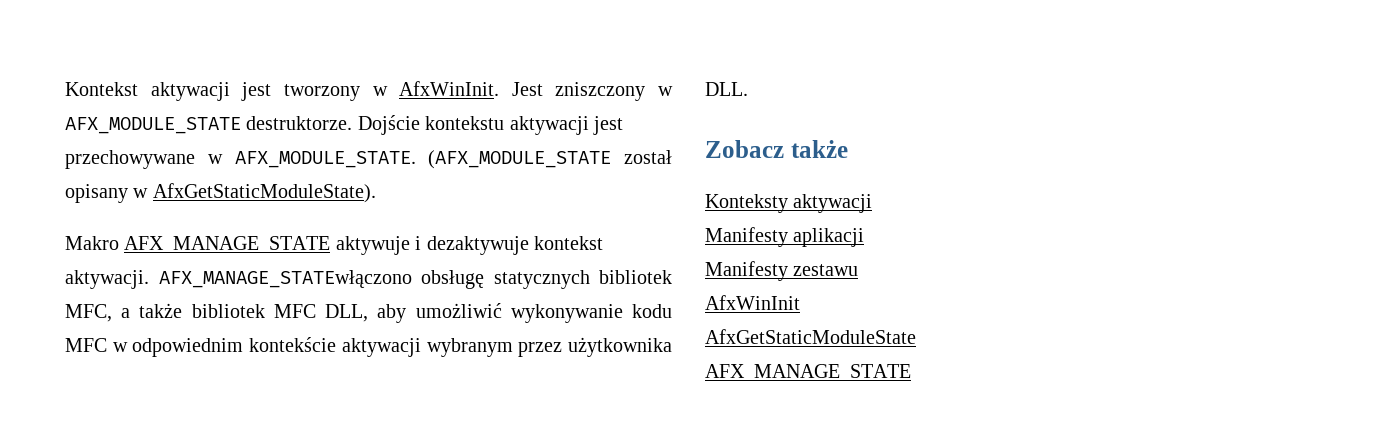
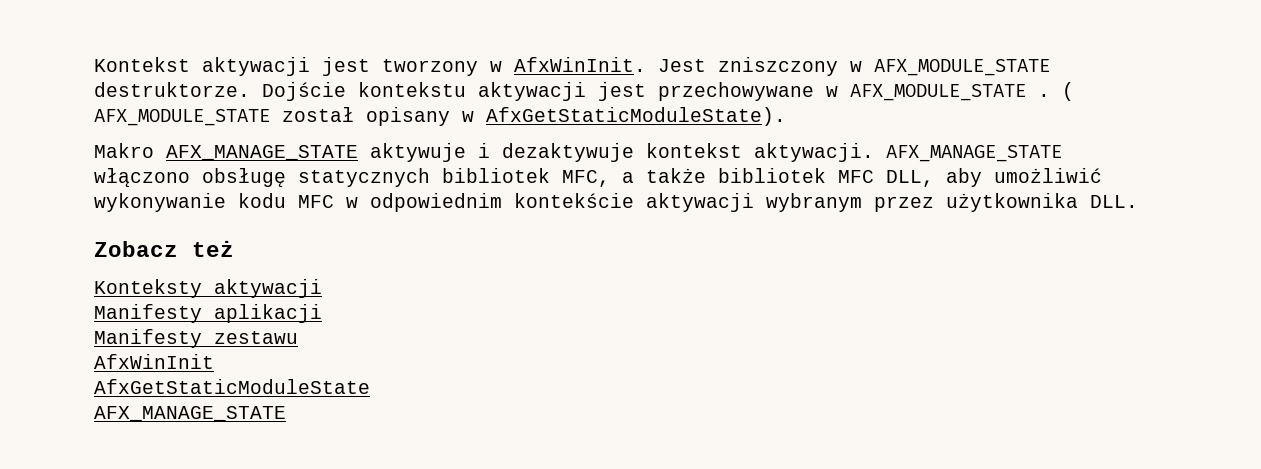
[234,150,612,169] AFX_MODULE_STATE. (AFX_MODULE_STATE -> [850,82,1074,101] [94,109,270,126] AFX_MODULE_STATE . ( AFX_MODULE_STATE
[158,270,412,288] AFX_MANAGE_STATEwłączono -> [886,145,1062,162] [94,168,190,188] AFX_MANAGE_STATE włączono
[790,140,848,158] także -> [192,240,234,257] też

